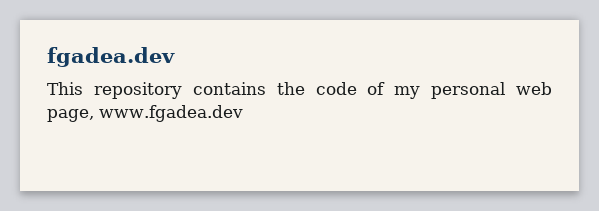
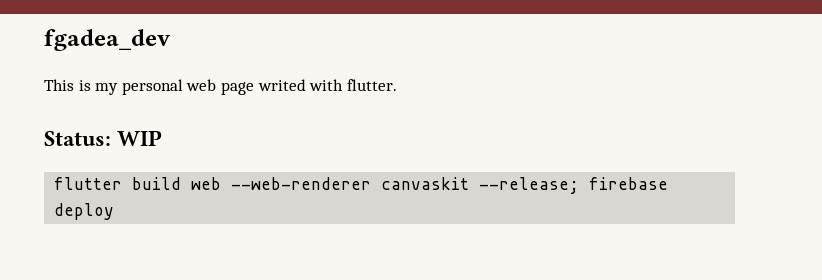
[47,47,175,67] fgadea.dev -> [44,29,171,51] fgadea_dev
[93,82,552,99] [47,105,243,122] repository contains the code of my personal web page, www.fgadea.dev -> [78,79,397,95] [44,130,163,146] [54,177,669,194] [54,203,115,220] is my personal web page writed with flutter. // Status: WIP // flutter build web --web-renderer canvaskit --release; firebase deploy

